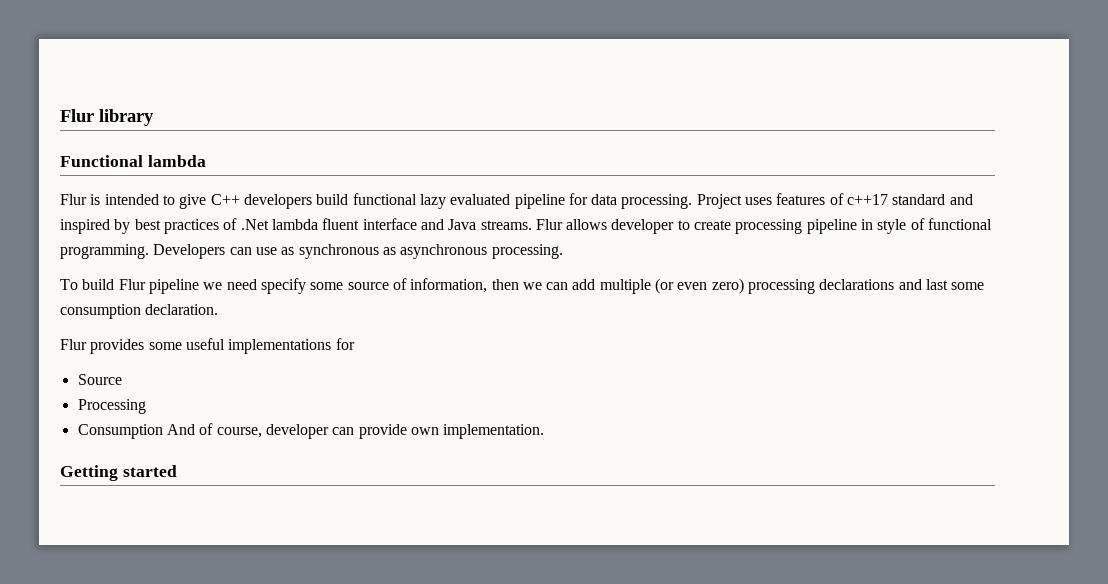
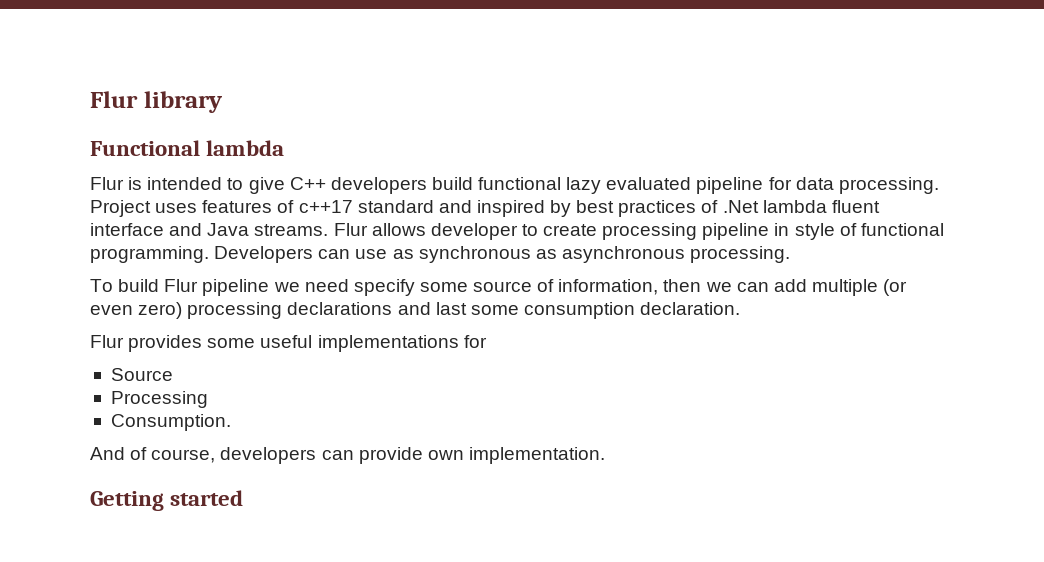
[77,424,163,439] Consumption -> [110,414,231,431] Consumption. //
[265,424,329,439] developer -> [220,447,317,464] developers

